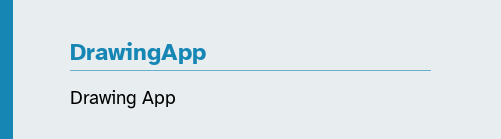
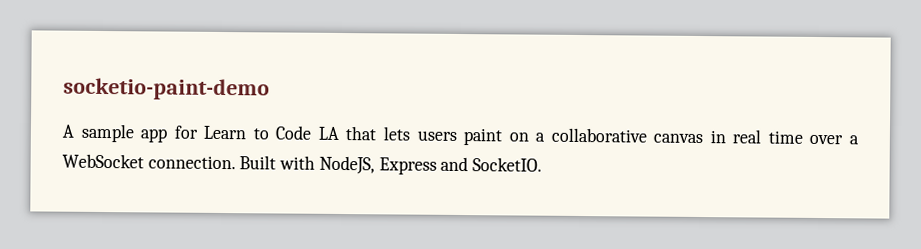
[70,42,206,65] [70,90,177,109] DrawingApp // Drawing App -> [63,77,270,101] [62,123,859,146] [62,153,543,175] socketio-paint-demo // A sample app for Learn to Code LA that lets users paint on a collaborative canvas in real time over a WebSocket connection. Built with NodeJS, Express and SocketIO.

